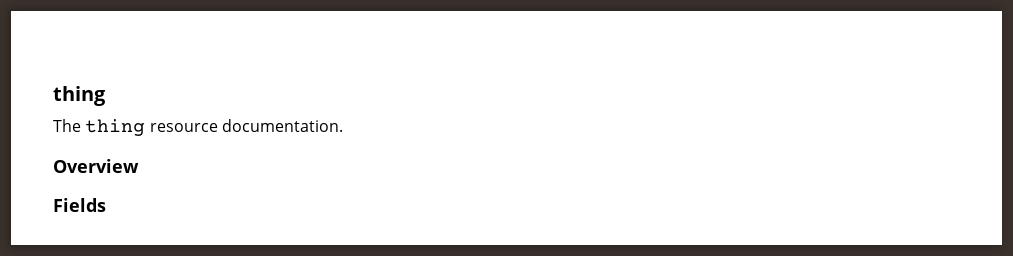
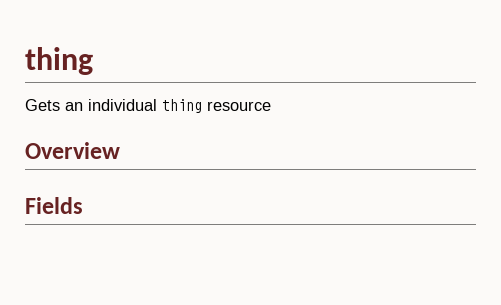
[53,119,81,132] The -> [25,99,157,111] Gets an individual
[221,119,343,132] documentation. -> (271, 106) none

